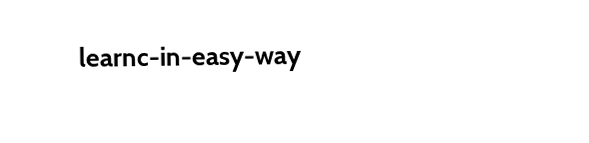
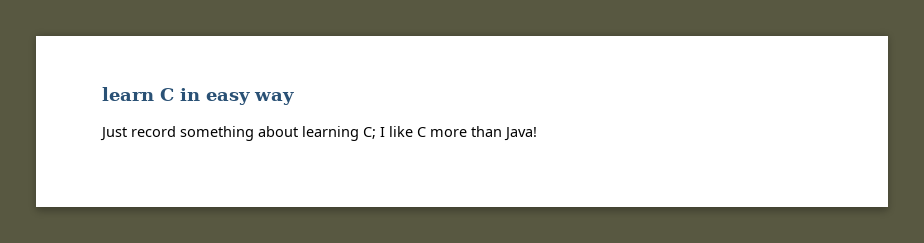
[78,43,302,74] learnc-in-easy-way -> [102,87,294,105] [100,126,537,141] learn C in easy way // Just record something about learning C; I like C more than Java!

